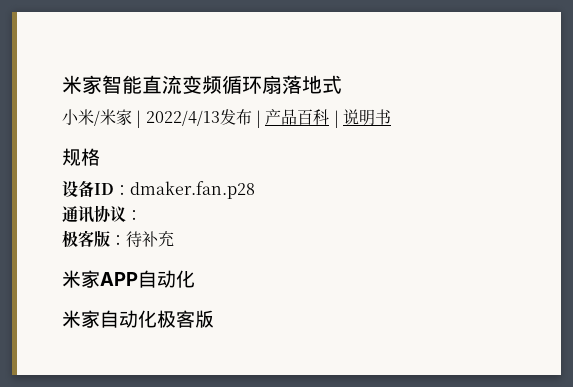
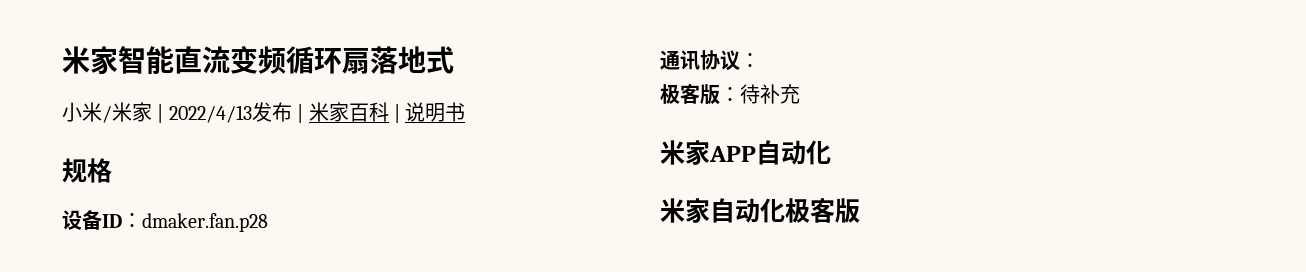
[265,109,298,125] 产品 -> [308,102,349,122] 米家

